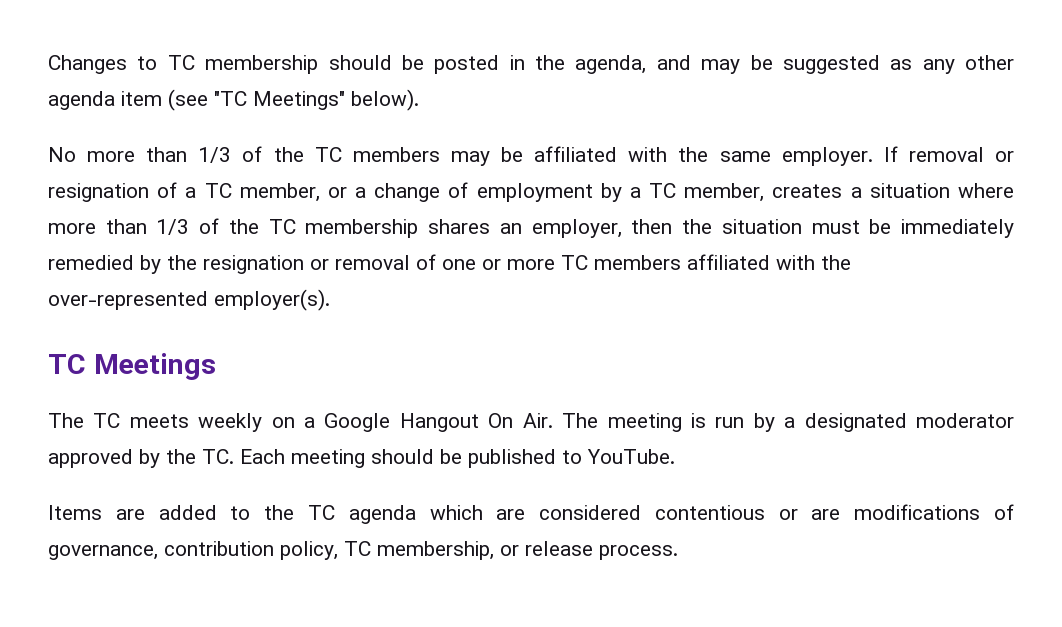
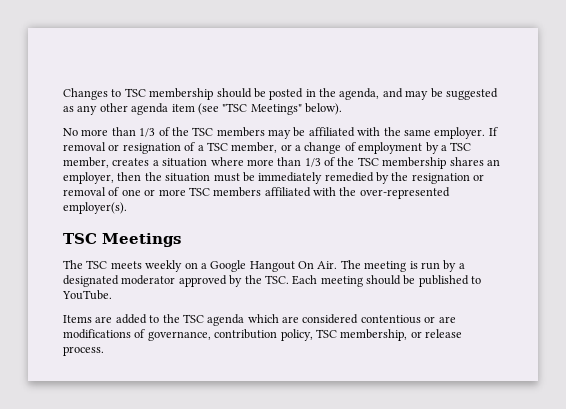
[167,55,195,70] TC -> [124,88,146,97] TSC
[214,91,247,106] "TC -> [222,103,248,112] "TSC
[314,147,342,162] TC -> [192,127,214,136] TSC
[204,183,232,198] TC -> [206,142,228,151] TSC
[649,183,677,198] TC -> [450,142,472,151] TSC
[268,219,296,234] TC -> [357,157,379,166] TSC
[561,255,588,270] TC -> [188,187,210,196] TSC
[48,354,86,374] TC -> [63,233,97,244] TSC
[93,413,121,428] TC -> [86,260,108,269] TSC
[202,449,234,464] TC. -> [264,275,289,284] TSC.
[307,505,335,520] TC -> [182,314,204,323] TSC
[344,541,371,556] TC -> [315,329,337,338] TSC

